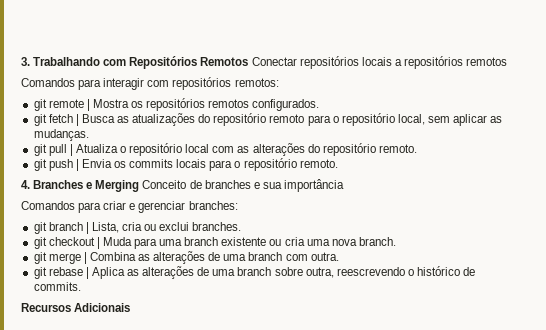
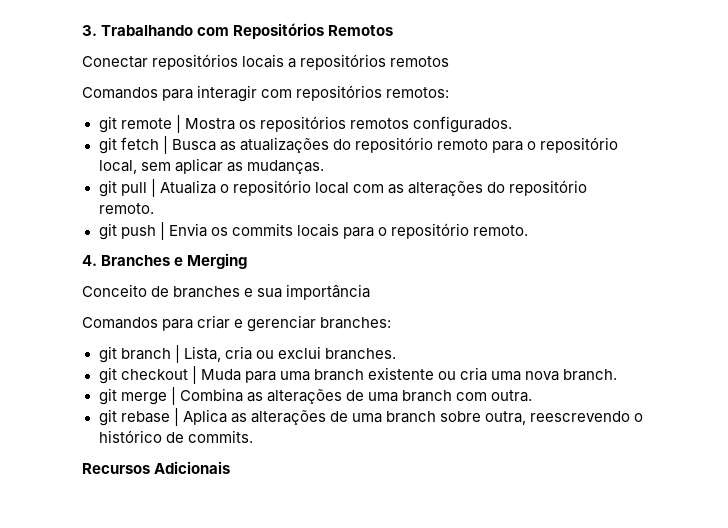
(249, 61) none -> (394, 30) //
(140, 186) none -> (248, 261) //

